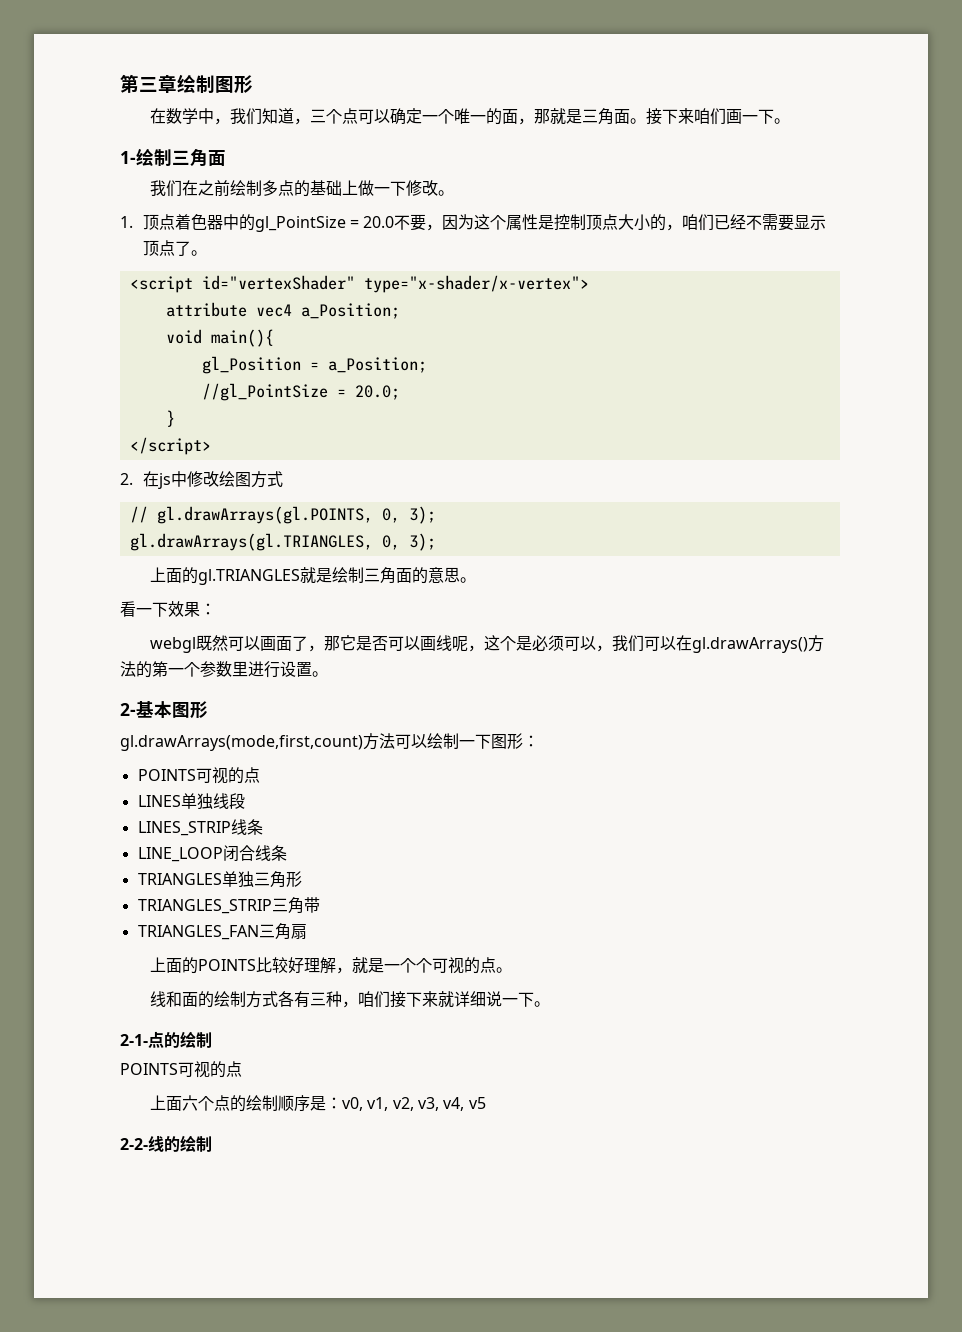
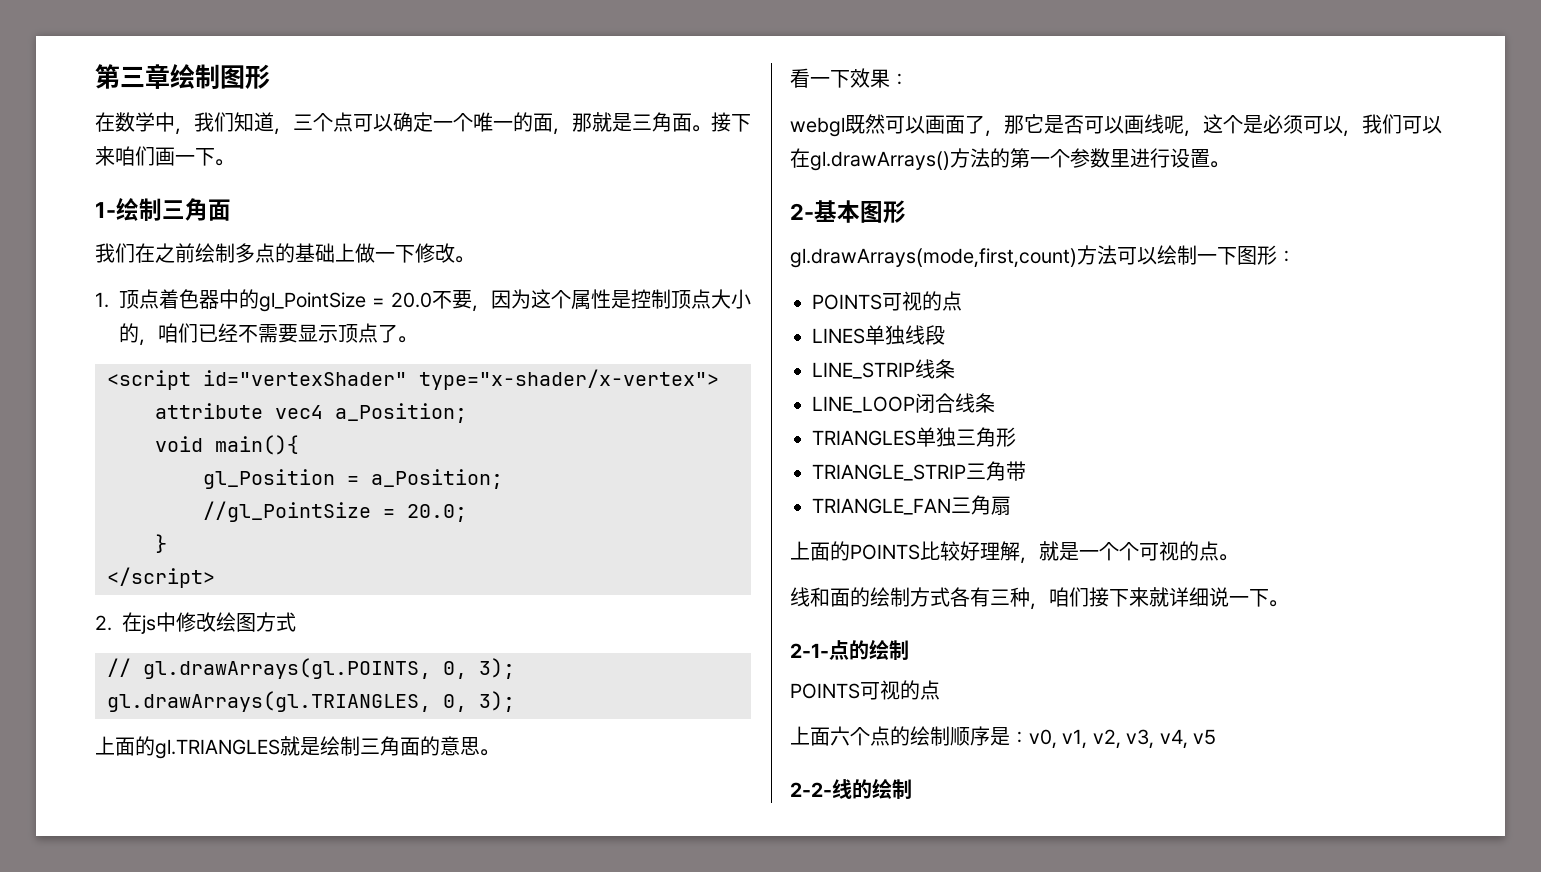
[137,821,231,836] LINES_STRIP -> [812,362,915,379] LINE_STRIP
[137,899,272,914] TRIANGLES_STRIP -> [812,464,966,481] TRIANGLE_STRIP
[137,925,259,940] TRIANGLES_FAN -> [812,498,951,515] TRIANGLE_FAN

